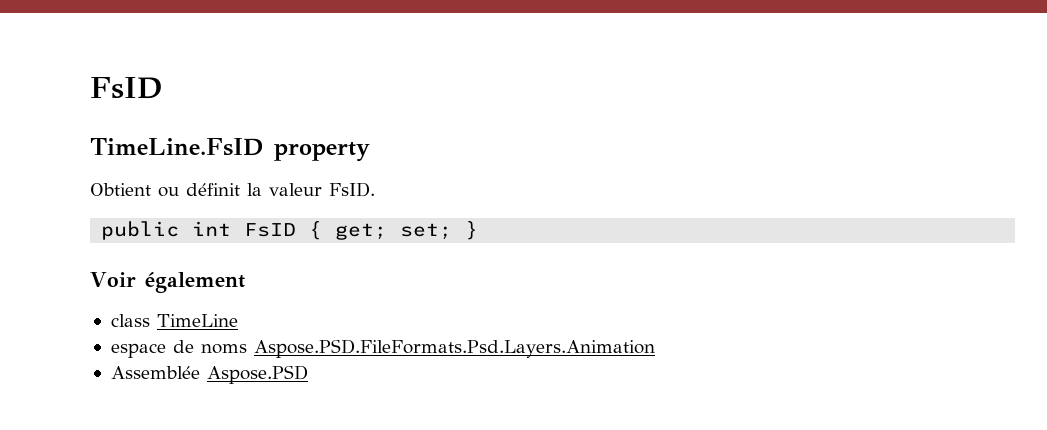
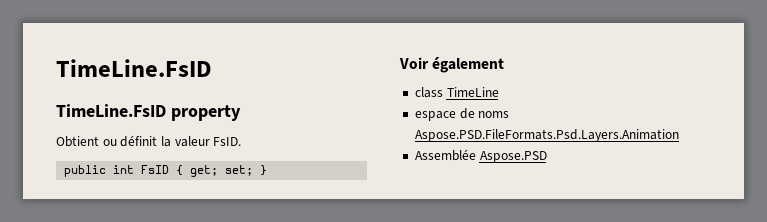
[90,77,163,99] FsID -> [56,59,212,77] TimeLine.FsID

